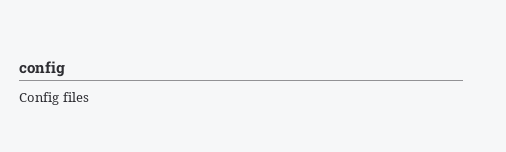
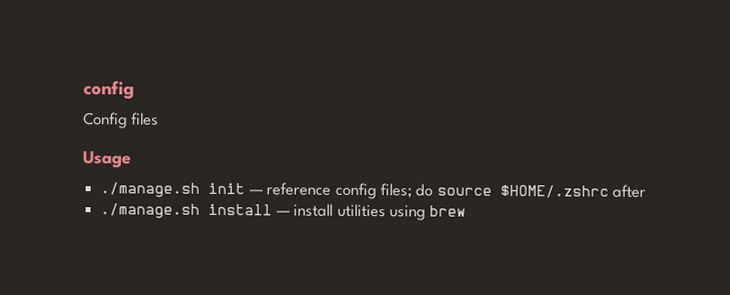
(89, 97) none -> [82,151,131,168] [100,182,647,200] [100,203,467,221] // Usage // ./manage.sh init — reference config files; do source $HOME/.zshrc after // ./manage.sh install — install utilities using brew

